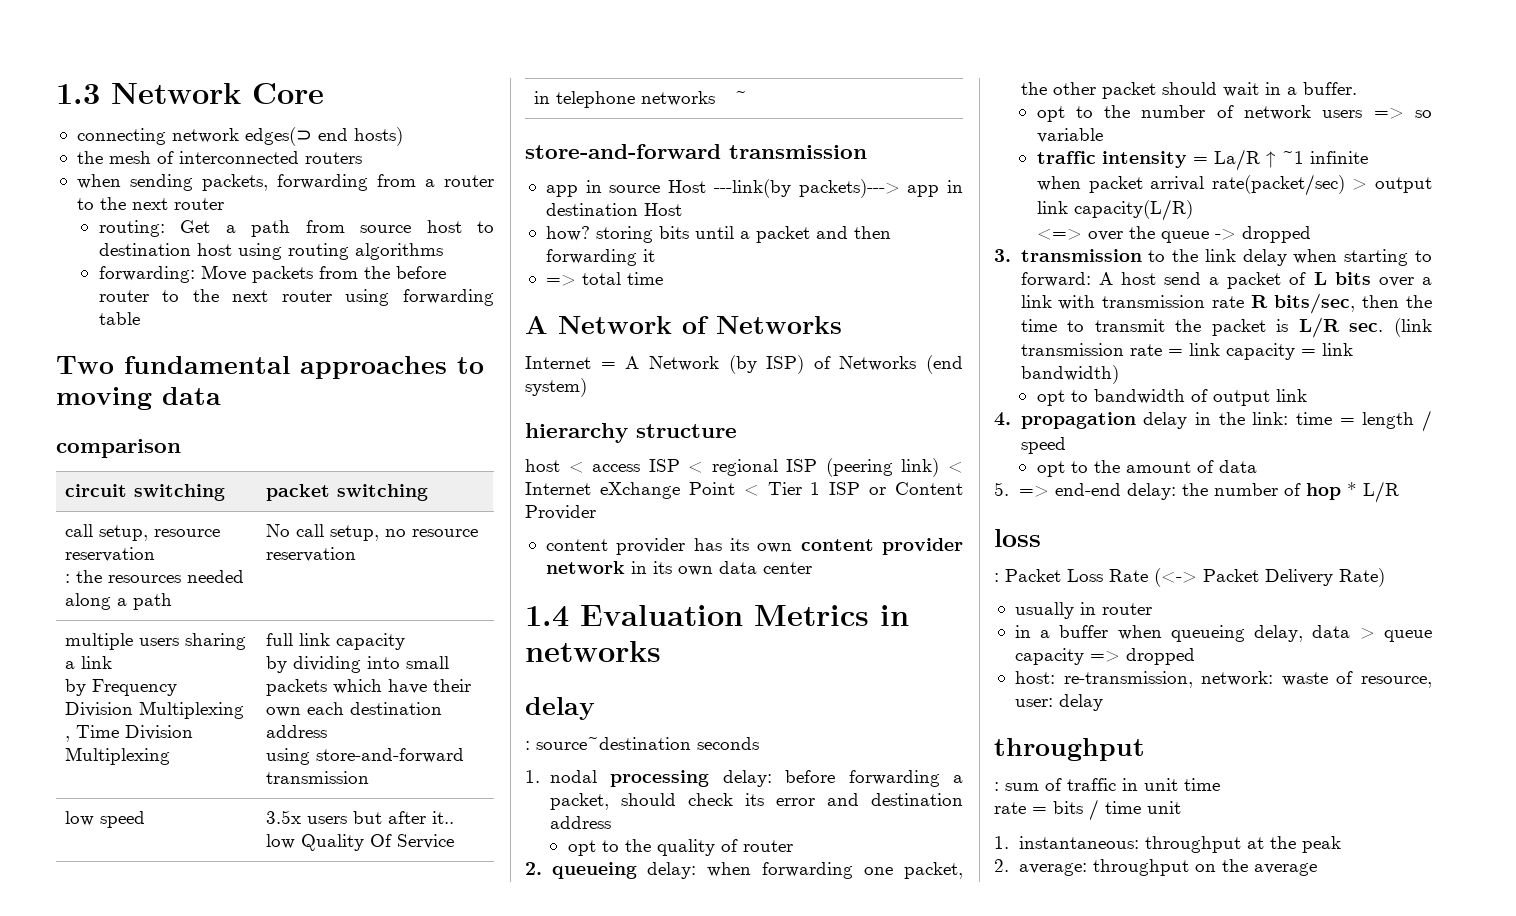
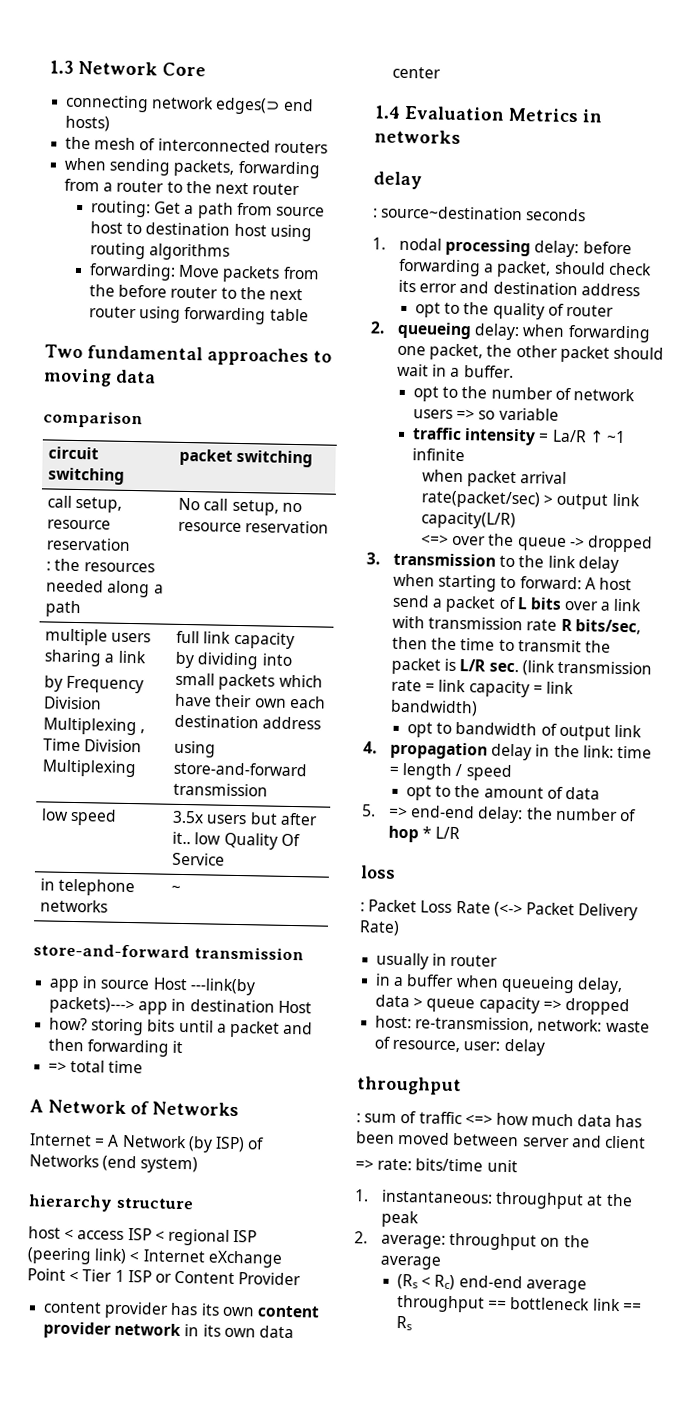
[1122,778,1220,791] [994,799,1141,821] in unit time // rate = bits / time -> [464,1112,643,1128] [356,1131,646,1149] [355,1158,484,1172] <=> how much data has been moved between server and client // => rate: bits/time
(1317, 869) none -> [397,1274,587,1294] [396,1295,642,1313] [396,1315,413,1331] // (Rs < Rc) end-end average throughput == bottleneck link == Rs

